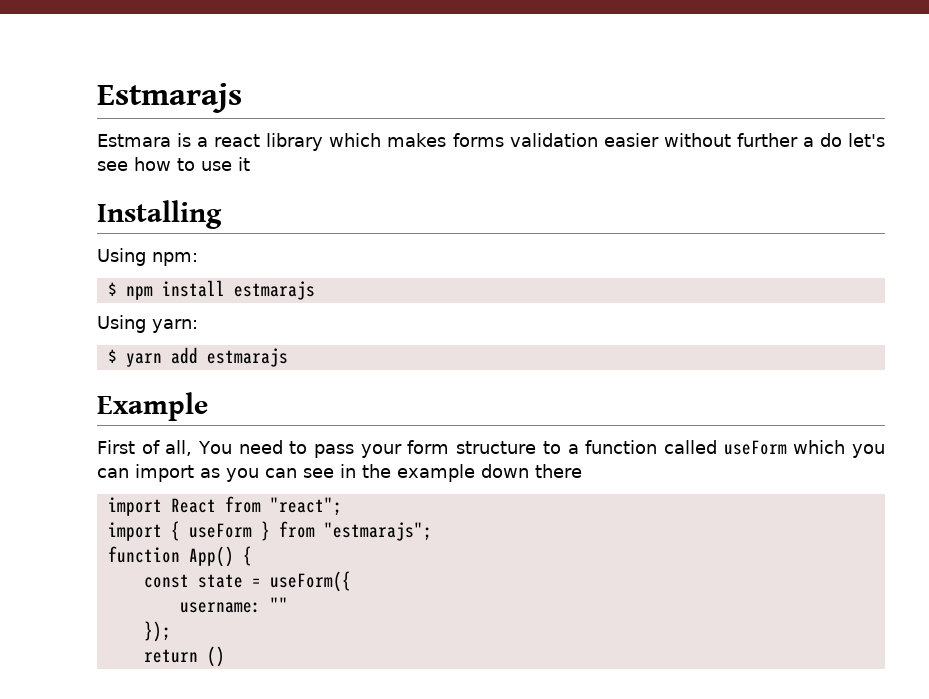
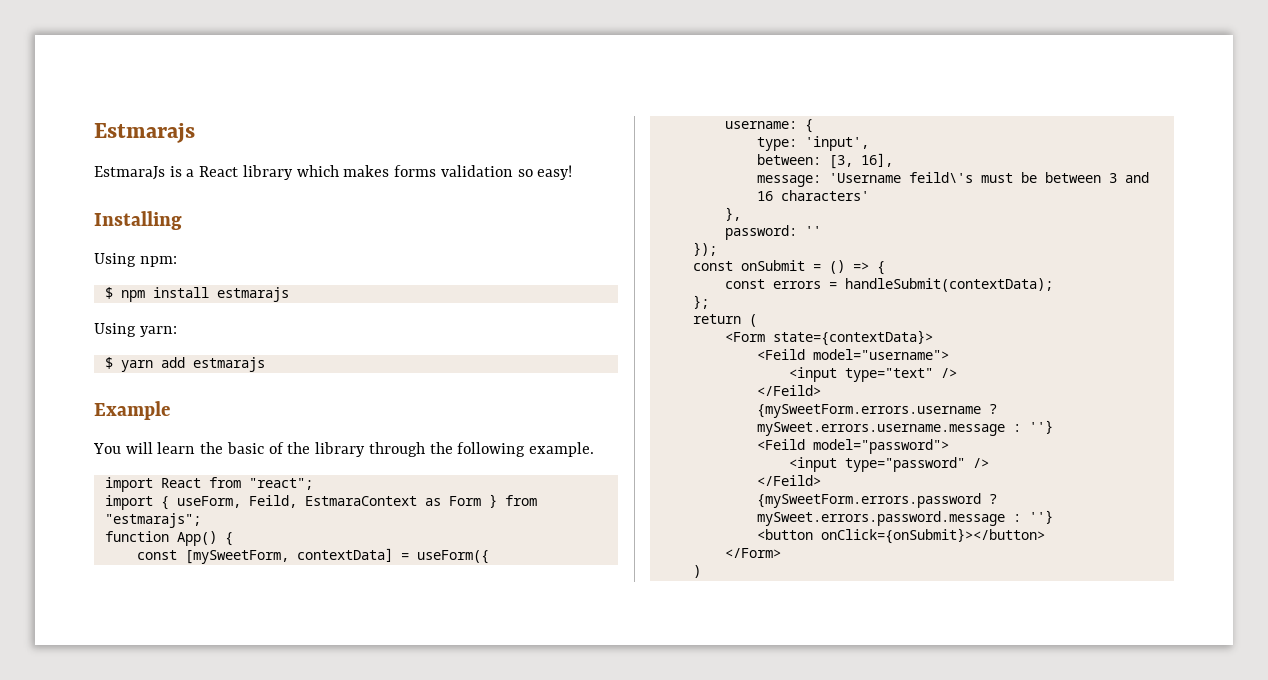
[97,134,171,147] Estmara -> [94,166,165,180] EstmaraJs
[214,134,261,147] react -> [199,166,239,177] React
[603,133,885,147] [97,157,250,171] easier without further a do let's see how to use it -> [517,165,573,180] so easy!
[97,440,885,458] [97,464,582,482] First of all, You need to pass your form structure to a function called useForm which you can import as you can see in the example down there -> [93,442,594,457] You will learn the basic of the library through the following example.
[188,523,252,538] useForm -> [176,495,481,508] useForm, Feild, EstmaraContext as Form
[197,574,243,588] state -> [184,548,393,564] [mySweetForm, contextData]
[269,597,288,612] [143,621,171,642] [143,646,225,667] "" // }); // return () -> [804,119,813,133] [756,136,869,151] [756,153,893,169] [756,172,1149,187] [756,190,869,201] [724,207,741,221] [724,225,821,240] [692,242,717,256] [692,260,885,275] [724,278,1053,292] [692,295,709,309] [692,314,757,327] [724,330,933,346] [756,349,949,360] [788,367,957,382] [756,385,821,396] [756,404,997,418] [756,420,1053,436] [756,439,949,454] [788,457,989,472] [756,475,821,486] [756,493,997,508] [756,510,1053,526] [756,528,1045,544] [724,548,781,558] [692,565,701,578] { // type: 'input', // between: [3, 16], // message: 'Username feild\'s must be between 3 and 16 characters' // }, // password: '' // }); // const onSubmit = () => { // const errors = handleSubmit(contextData); // }; // return ( // <Form state={contextData}> // <Feild model="username"> // <input type="text" /> // </Feild> // {mySweetForm.errors.username ? mySweet.errors.username.message : ''} // <Feild model="password"> // <input type="password" /> // </Feild> // {mySweetForm.errors.password ? mySweet.errors.password.message : ''} // <button onClick={onSubmit}></button> // </Form> // )

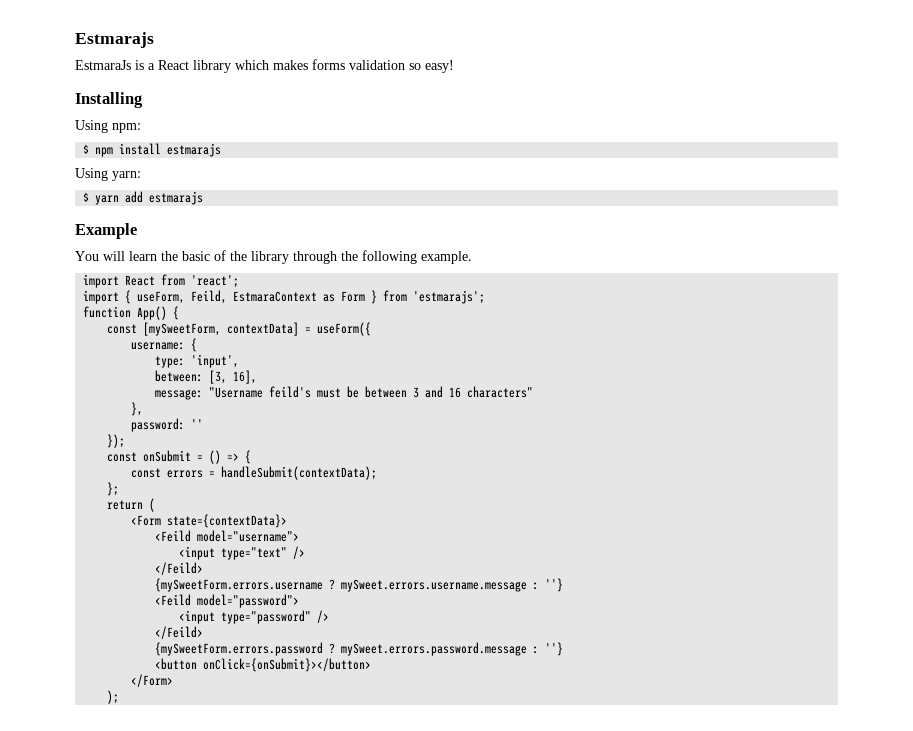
[248,478,313,490] "react"; -> [191,275,240,288] 'react';
[104,513,201,528] "estmarajs"; -> [413,290,486,304] 'estmarajs';
[828,172,973,183] 'Username feild\'s -> [209,386,312,398] "Username feild's
[780,190,869,201] characters' -> [467,386,534,398] characters"
[692,565,701,578] ) -> [107,690,120,704] );

